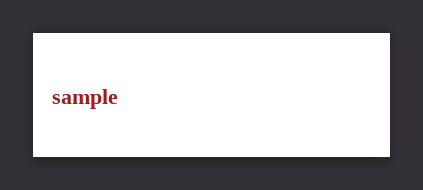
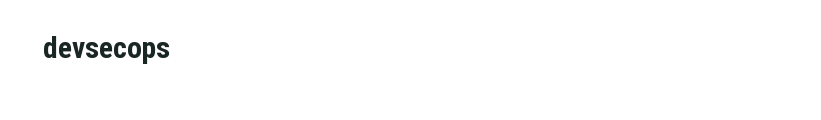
[52,89,118,109] sample -> [43,36,170,64] devsecops

